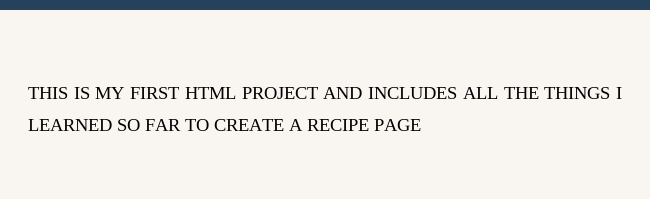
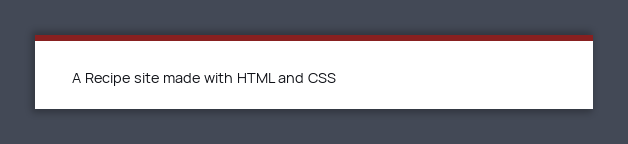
[28,87,623,99] [28,119,421,131] THIS IS MY FIRST HTML PROJECT AND INCLUDES ALL THE THINGS I LEARNED SO FAR TO CREATE A RECIPE PAGE -> [72,73,337,86] A Recipe site made with HTML and CSS

